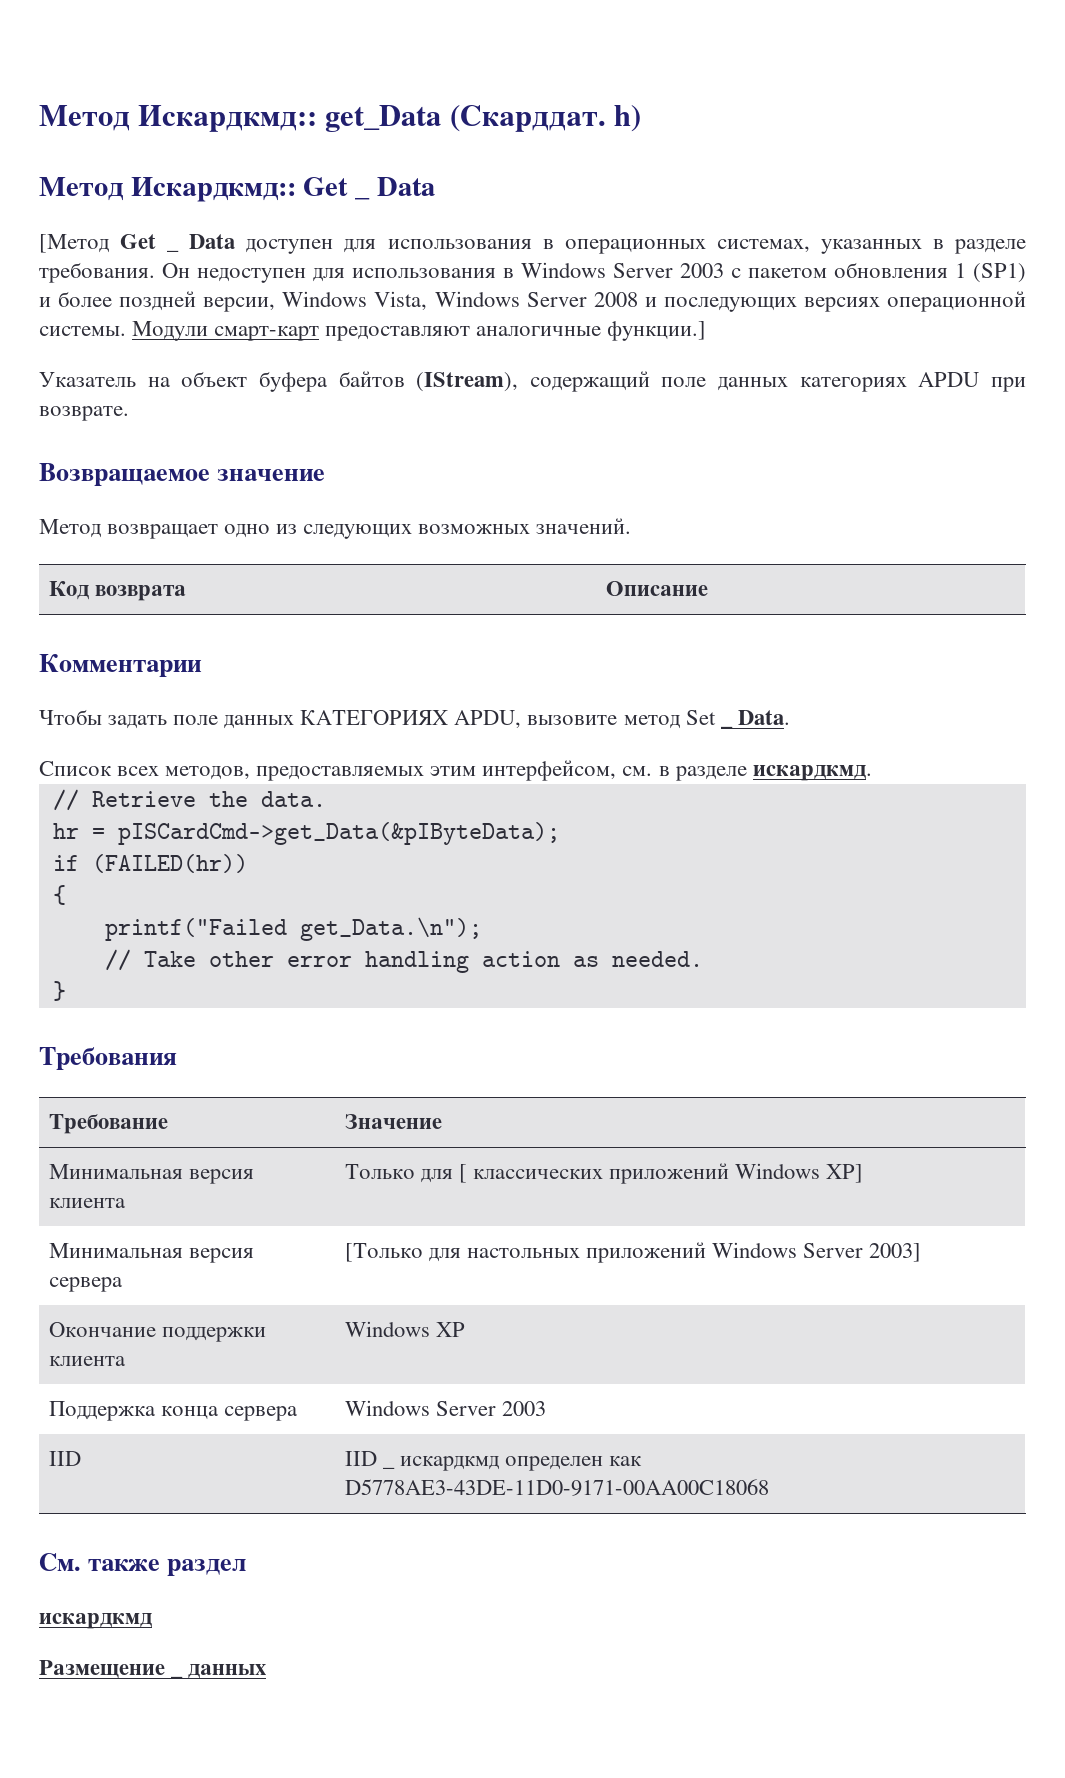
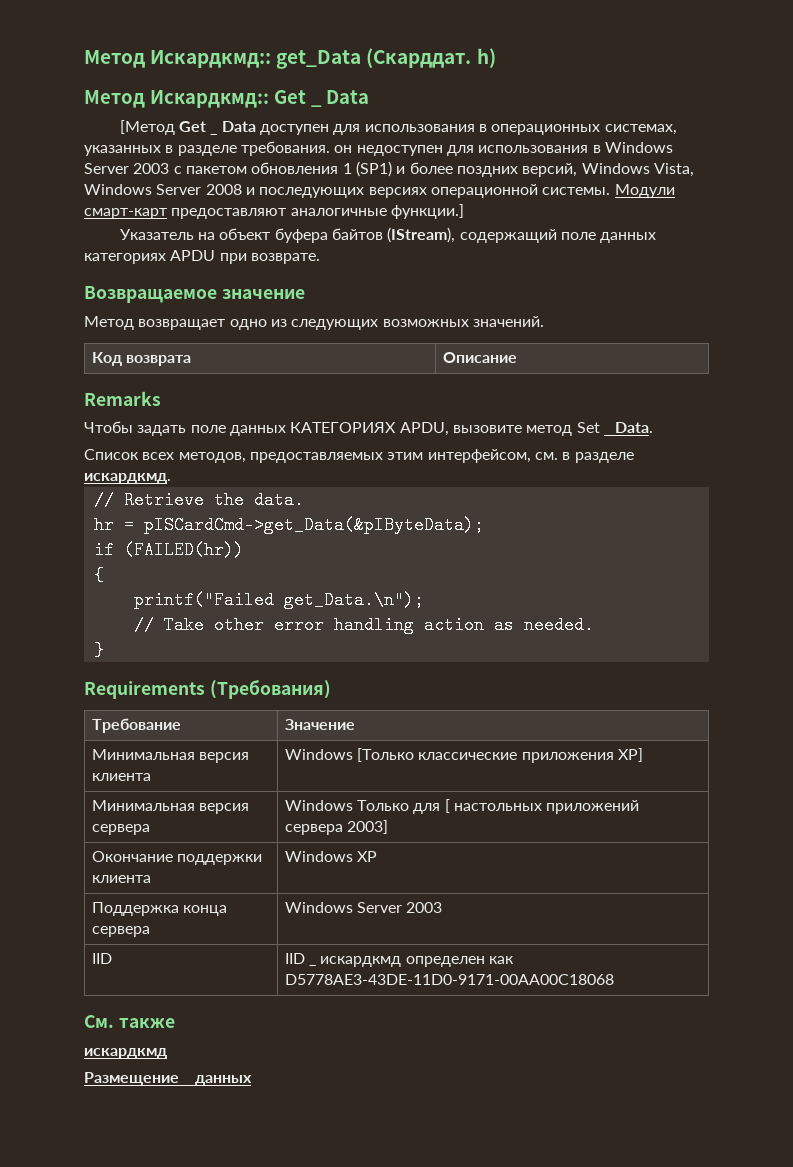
[162,263,190,278] Он -> [334,145,353,153] он
[119,291,276,312] поздней версии, -> [456,163,578,177] поздних версий,
[39,654,202,677] Комментарии -> [84,391,161,406] Remarks
[39,1047,177,1070] Требования -> [84,679,331,699] Requirements (Требования)
[344,1163,864,1184] [48,1243,254,1263] [48,1277,123,1292] [344,1242,864,1263] Только для [ классических приложений Windows XP] // Минимальная версия сервера | [Только для настольных приложений Windows Server -> [284,748,644,763] [91,800,250,814] [91,824,150,835] [284,799,640,814] [284,824,343,835] Windows [Только классические приложения XP] // Минимальная версия сервера | Windows Только для [ настольных приложений сервера
[167,1559,247,1576] раздел -> (175, 1023) none

